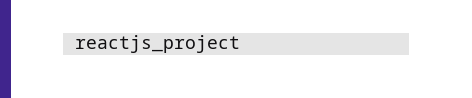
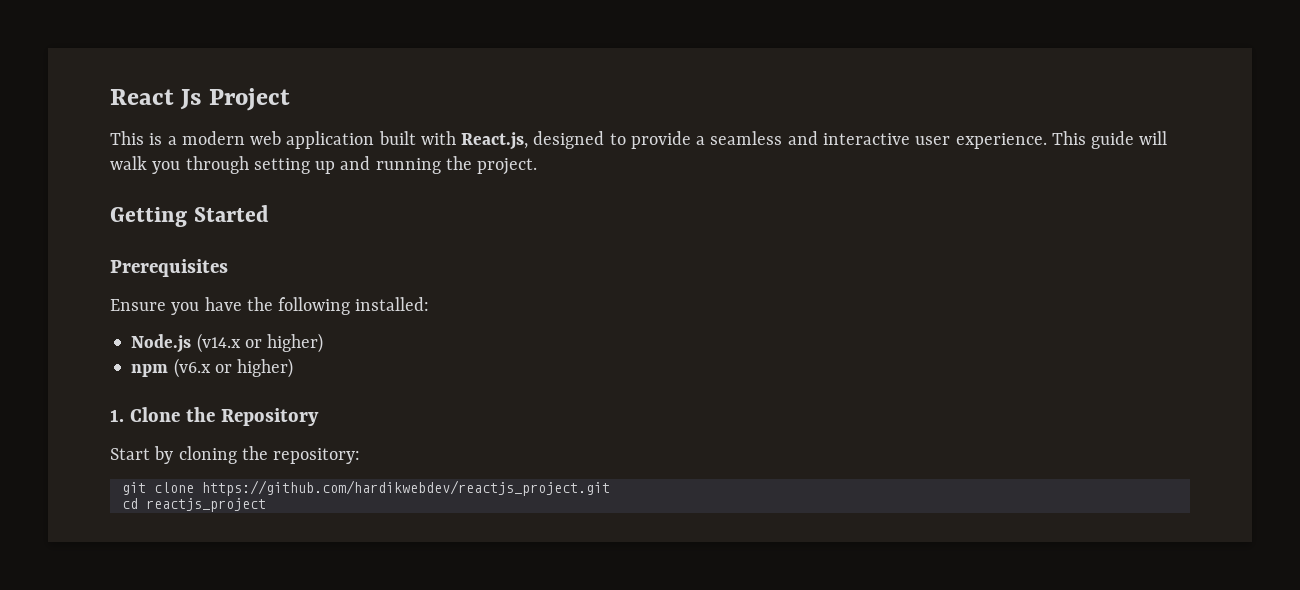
(74, 44) none -> [110,88,290,111] [110,131,1168,150] [110,156,538,175] [110,205,269,227] [110,259,228,277] [110,297,430,315] [131,333,324,353] [131,358,294,378] [110,407,319,426] [110,446,361,464] [121,480,610,496] [121,498,138,509] React Js Project // This is a modern web application built with React.js, designed to provide a seamless and interactive user experience. This guide will walk you through setting up and running the project. // Getting Started // Prerequisites // Ensure you have the following installed: // Node.js (v14.x or higher) // npm (v6.x or higher) // 1. Clone the Repository // Start by cloning the repository: // git clone https://github.com/hardikwebdev/reactjs_project.git // cd

